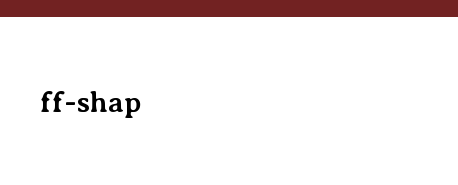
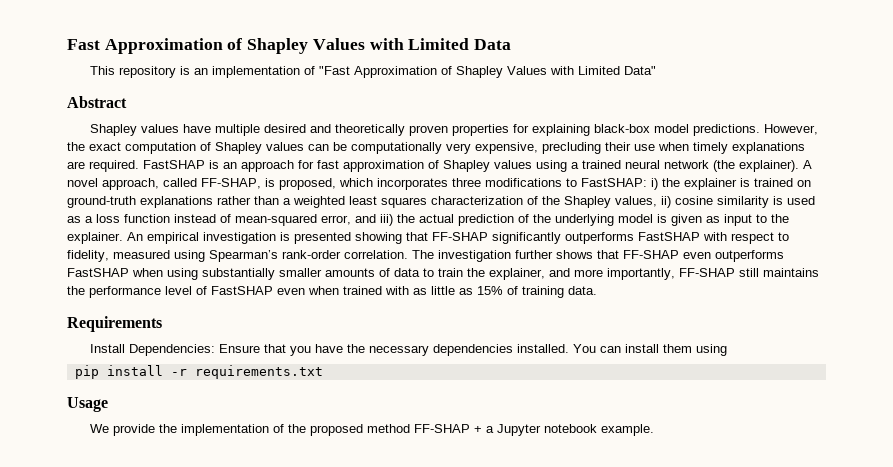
[40,91,141,118] ff-shap -> [67,38,512,54] [89,66,656,78] [67,96,127,108] [89,124,818,136] [67,142,805,154] [67,160,812,172] [67,178,811,190] [67,196,815,208] [67,214,789,226] [67,232,789,244] [67,250,784,262] [67,268,819,280] [67,286,597,298] [67,316,162,332] [89,344,727,356] [74,365,323,379] [67,397,108,412] [89,424,654,436] Fast Approximation of Shapley Values with Limited Data // This repository is an implementation of "Fast Approximation of Shapley Values with Limited Data" // Abstract // Shapley values have multiple desired and theoretically proven properties for explaining black-box model predictions. However, the exact computation of Shapley values can be computationally very expensive, precluding their use when timely explanations are required. FastSHAP is an approach for fast approximation of Shapley values using a trained neural network (the explainer). A novel approach, called FF-SHAP, is proposed, which incorporates three modifications to FastSHAP: i) the explainer is trained on ground-truth explanations rather than a weighted least squares characterization of the Shapley values, ii) cosine similarity is used as a loss function instead of mean-squared error, and iii) the actual prediction of the underlying model is given as input to the explainer. An empirical investigation is presented showing that FF-SHAP significantly outperforms FastSHAP with respect to fidelity, measured using Spearman’s rank-order correlation. The investigation further shows that FF-SHAP even outperforms FastSHAP when using substantially smaller amounts of data to train the explainer, and more importantly, FF-SHAP still maintains the performance level of FastSHAP even when trained with as little as 15% of training data. // Requirements // Install Dependencies: Ensure that you have the necessary dependencies installed. You can install them using // pip install -r requirements.txt // Usage // We provide the implementation of the proposed method FF-SHAP + a Jupyter notebook example.

